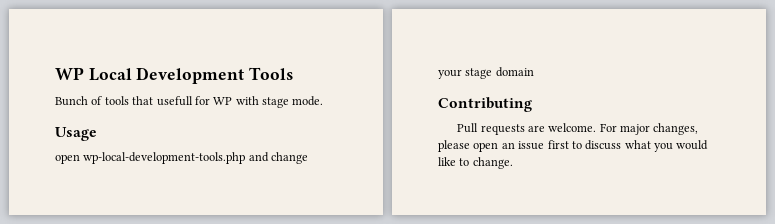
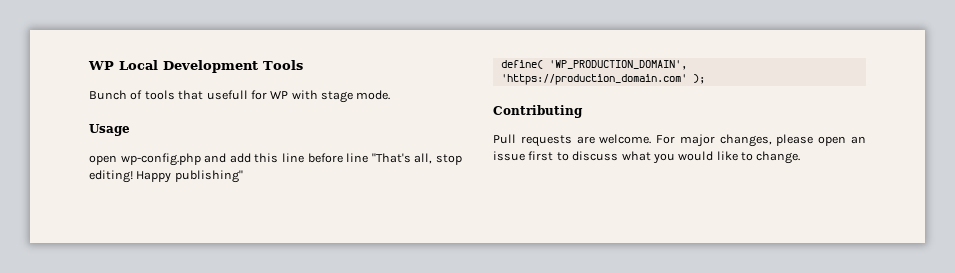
[83,152,309,164] [438,67,534,79] wp-local-development-tools.php and change your stage domain -> [120,153,463,166] [89,170,243,183] [500,60,687,70] [500,74,705,85] wp-config.php and add this line before line "That's all, stop editing! Happy publishing" // define( 'WP_PRODUCTION_DOMAIN', 'https://production_domain.com' );

